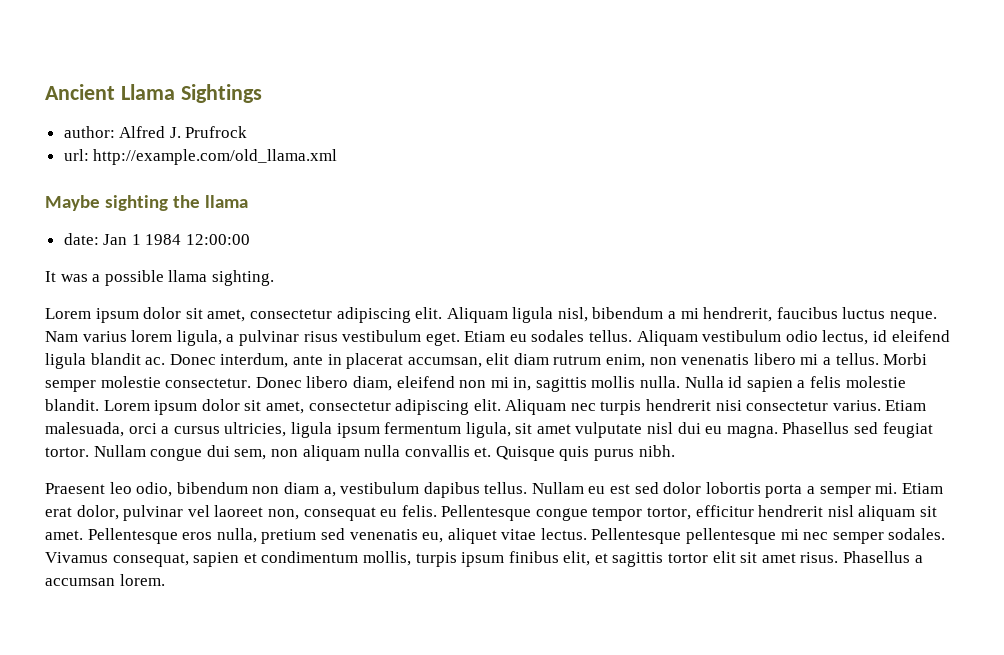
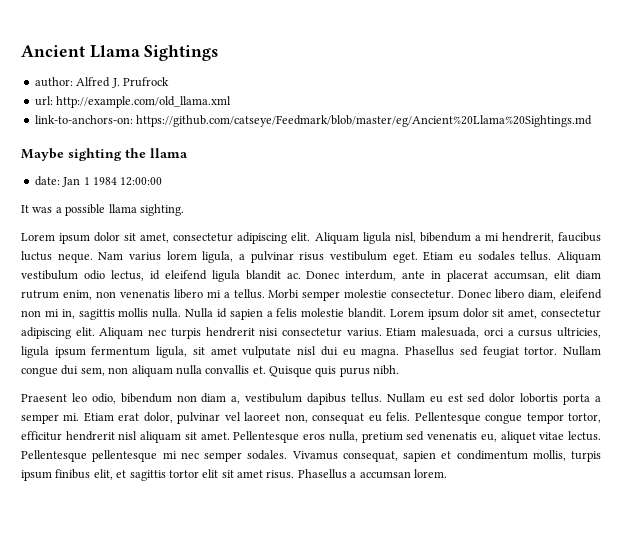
(338, 157) none -> [34,115,593,127] // link-to-anchors-on: https://github.com/catseye/Feedmark/blob/master/eg/Ancient%20Llama%20Sightings.md

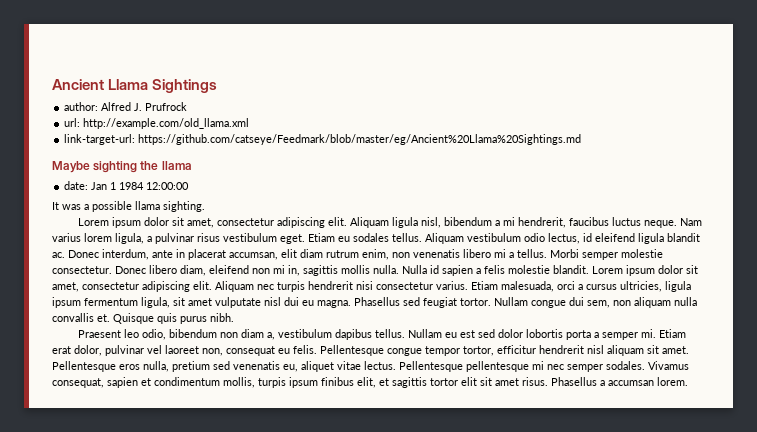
[34,115,133,124] link-to-anchors-on: -> [64,134,136,145] link-target-url:

